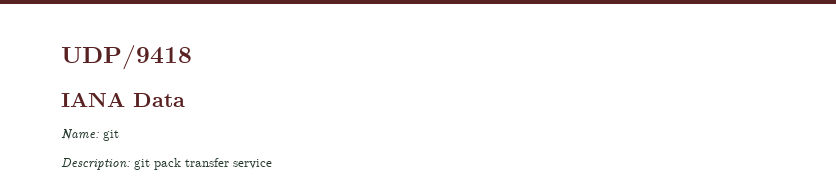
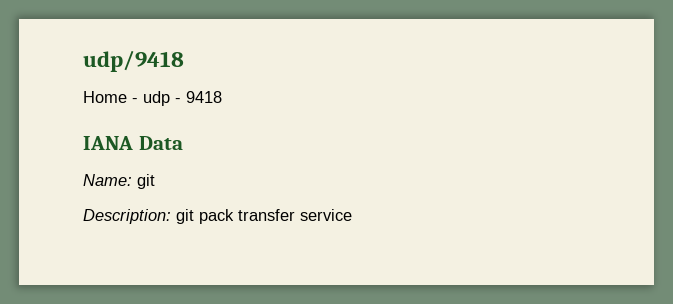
[61,45,192,70] UDP/9418 -> [83,50,184,72] [83,91,222,106] udp/9418 // Home - udp - 9418

